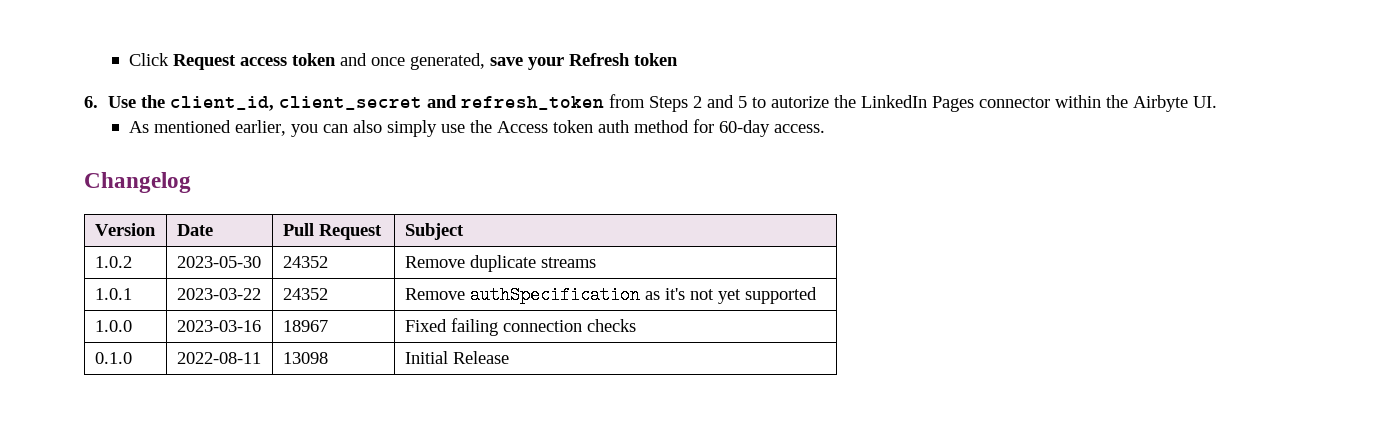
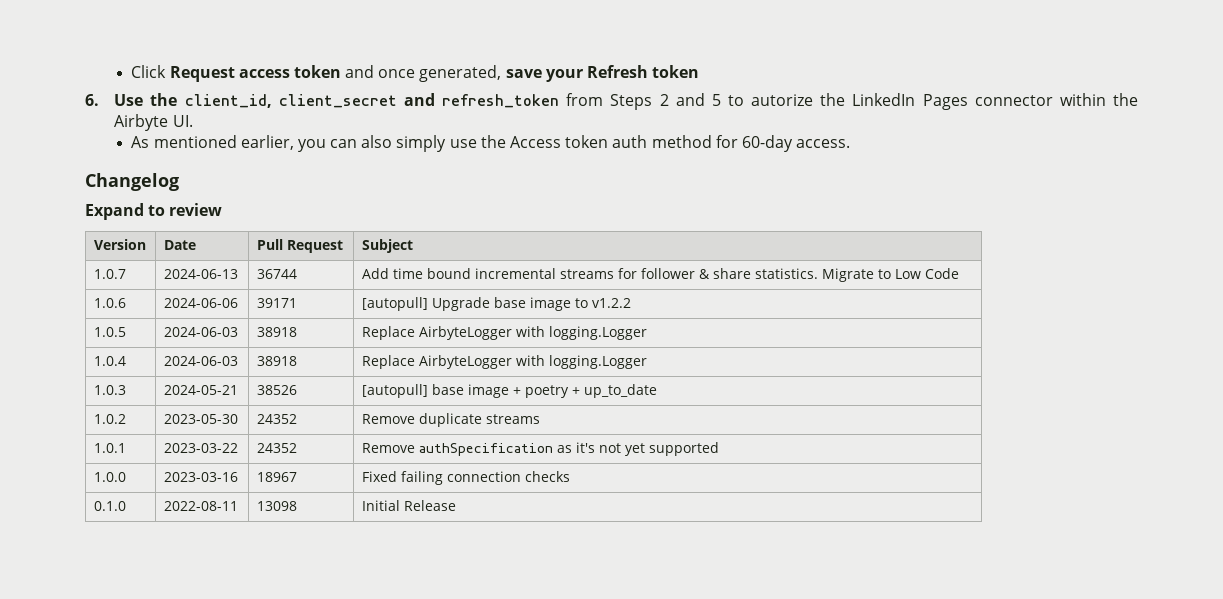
(191, 182) none -> [85,203,223,220] // Expand to review
(464, 231) none -> [93,269,126,279] [163,269,238,279] [256,269,297,279] [361,268,959,282] [93,298,126,308] [163,298,238,308] [256,298,297,308] [361,297,631,311] [93,327,126,337] [163,327,238,337] [256,327,297,337] [361,326,647,340] [93,356,126,366] [163,356,238,366] [256,356,297,366] [361,355,647,369] [93,385,126,395] [163,385,238,395] [256,385,297,395] [361,384,657,398] // 1.0.7 | 2024-06-13 | 36744 | Add time bound incremental streams for follower & share statistics. Migrate to Low Code // 1.0.6 | 2024-06-06 | 39171 | [autopull] Upgrade base image to v1.2.2 // 1.0.5 | 2024-06-03 | 38918 | Replace AirbyteLogger with logging.Logger // 1.0.4 | 2024-06-03 | 38918 | Replace AirbyteLogger with logging.Logger // 1.0.3 | 2024-05-21 | 38526 | [autopull] base image + poetry + up_to_date

